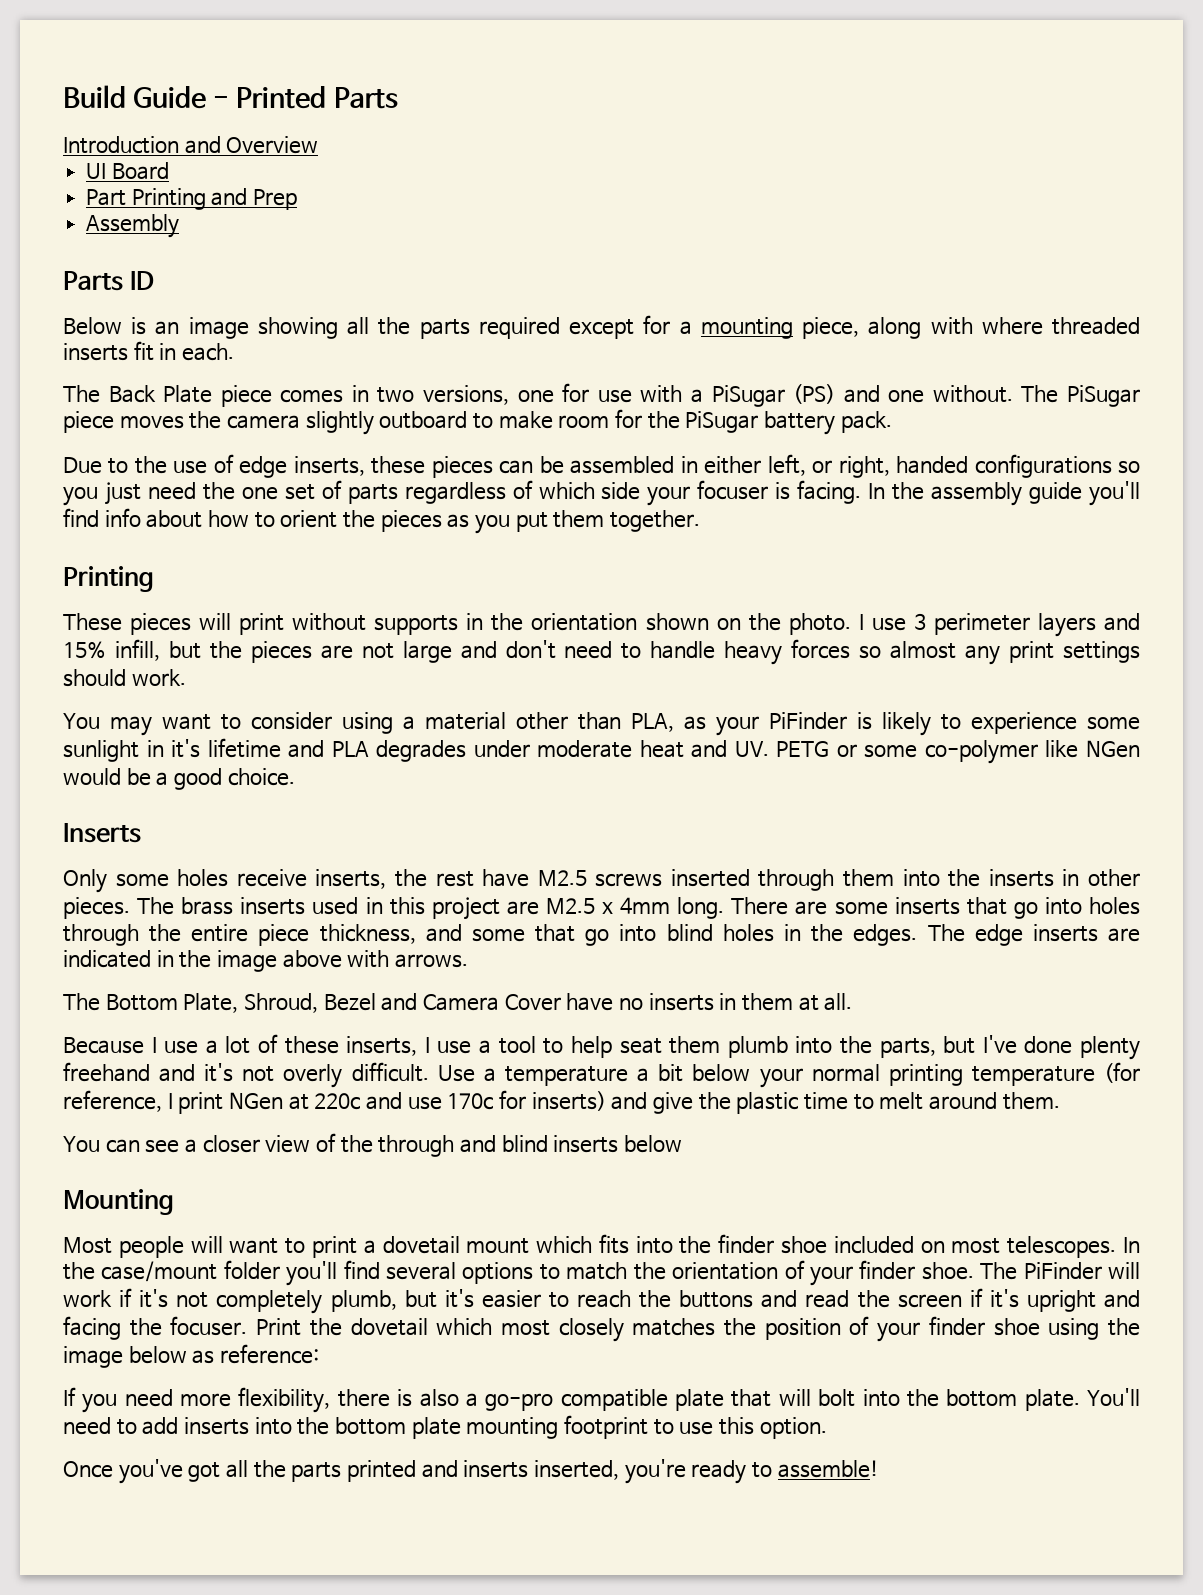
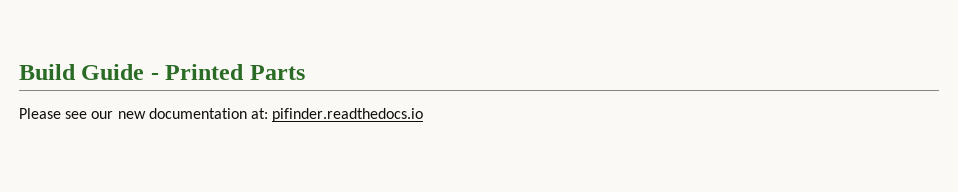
[63,136,319,154] [86,162,169,180] [86,188,298,210] [86,214,180,238] [63,271,154,291] [63,315,1141,339] [63,341,235,361] [63,383,1140,407] [63,409,892,435] [63,454,1140,478] [63,480,1140,506] [63,508,701,534] [63,566,154,592] [63,613,1141,637] [63,639,1141,665] [63,669,186,687] [63,712,1141,736] [63,738,1140,764] [63,768,295,790] [63,823,141,843] [63,869,1140,893] [63,897,1140,920] [63,924,1141,946] [63,950,469,972] [63,993,853,1013] [63,1034,1141,1060] [63,1062,1140,1088] [63,1090,1060,1114] [63,1133,682,1157] [63,1189,174,1215] [63,1234,1140,1258] [63,1260,1140,1286] [63,1288,1141,1314] [63,1316,1140,1342] [63,1344,319,1368] [63,1387,1141,1413] [63,1415,827,1439] [63,1459,879,1484] Introduction and Overview // UI Board // Part Printing and Prep // Assembly // Parts ID // Below is an image showing all the parts required except for a mounting piece, along with where threaded inserts fit in each. // The Back Plate piece comes in two versions, one for use with a PiSugar (PS) and one without. The PiSugar piece moves the camera slightly outboard to make room for the PiSugar battery pack. // Due to the use of edge inserts, these pieces can be assembled in either left, or right, handed configurations so you just need the one set of parts regardless of which side your focuser is facing. In the assembly guide you'll find info about how to orient the pieces as you put them together. // Printing // These pieces will print without supports in the orientation shown on the photo. I use 3 perimeter layers and 15% infill, but the pieces are not large and don't need to handle heavy forces so almost any print settings should work. // You may want to consider using a material other than PLA, as your PiFinder is likely to experience some sunlight in it's lifetime and PLA degrades under moderate heat and UV. PETG or some co-polymer like NGen would be a good choice. // Inserts // Only some holes receive inserts, the rest have M2.5 screws inserted through them into the inserts in other pieces. The brass inserts used in this project are M2.5 x 4mm long. There are some inserts that go into holes through the entire piece thickness, and some that go into blind holes in the edges. The edge inserts are indicated in the image above with arrows. // The Bottom Plate, Shroud, Bezel and Camera Cover have no inserts in them at all. // Because I use a lot of these inserts, I use a tool to help seat them plumb into the parts, but I've done plenty freehand and it's not overly difficult. Use a temperature a bit below your normal printing temperature (for reference, I print NGen at 220c and use 170c for inserts) and give the plastic time to melt around them. // You can see a closer view of the through and blind inserts below // Mounting // Most people will want to print a dovetail mount which fits into the finder shoe included on most telescopes. In the case/mount folder you'll find several options to match the orientation of your finder shoe. The PiFinder will work if it's not completely plumb, but it's easier to reach the buttons and read the screen if it's upright and facing the focuser. Print the dovetail which most closely matches the position of your finder shoe using the image below as reference: // If you need more flexibility, there is also a go-pro compatible plate that will bolt into the bottom plate. You'll need to add inserts into the bottom plate mounting footprint to use this option. // Once you've got all the parts printed and inserts inserted, you're ready to assemble! -> [19,108,424,122] Please see our new documentation at: pifinder.readthedocs.io

